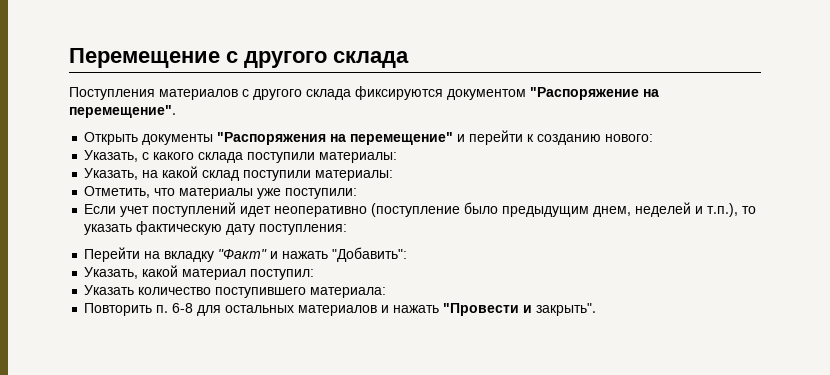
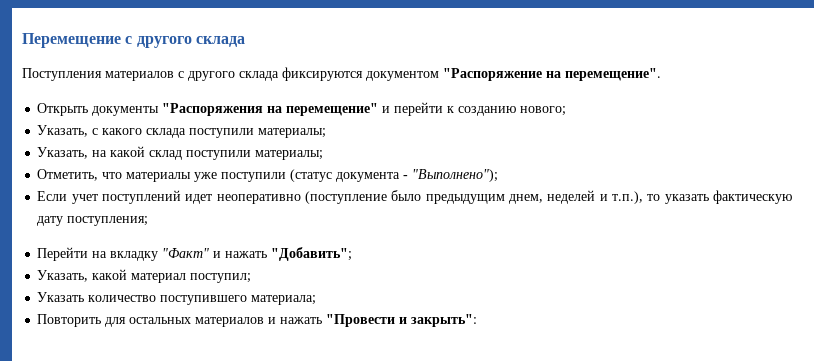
[605,134,654,142] нового: -> [520,106,567,116] нового;
[319,152,398,163] материалы: -> [258,128,327,138] материалы;
[315,170,394,181] материалы: -> [255,150,324,160] материалы;
[285,188,358,199] поступили: -> [221,169,499,182] поступили (статус документа - "Выполнено");
[259,224,348,235] поступления: -> [67,216,149,226] поступления;
[332,247,408,262] "Добавить": -> [271,247,353,261] "Добавить";
[250,269,315,280] поступил: -> [190,273,252,283] поступил;
[310,287,387,298] материала: -> [251,295,317,305] материала;
[156,303,194,313] п. 6-8 -> (102, 320) none
[536,303,597,316] закрыть". -> [411,314,478,327] закрыть":

